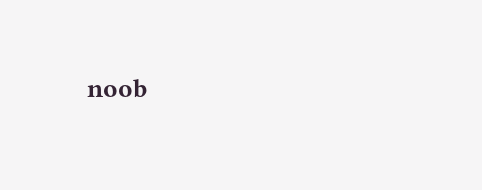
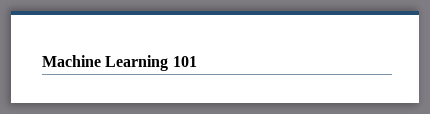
[87,79,147,98] noob -> [42,55,197,71] Machine Learning 101

